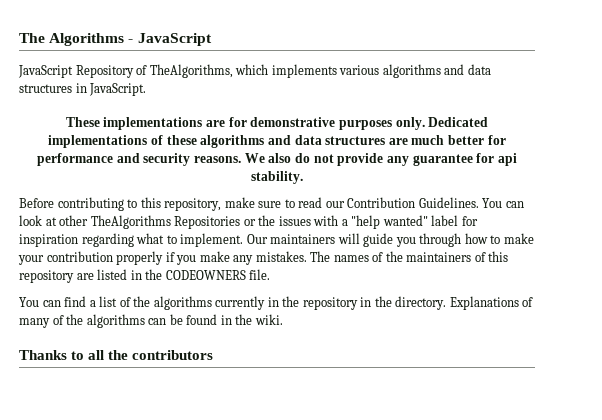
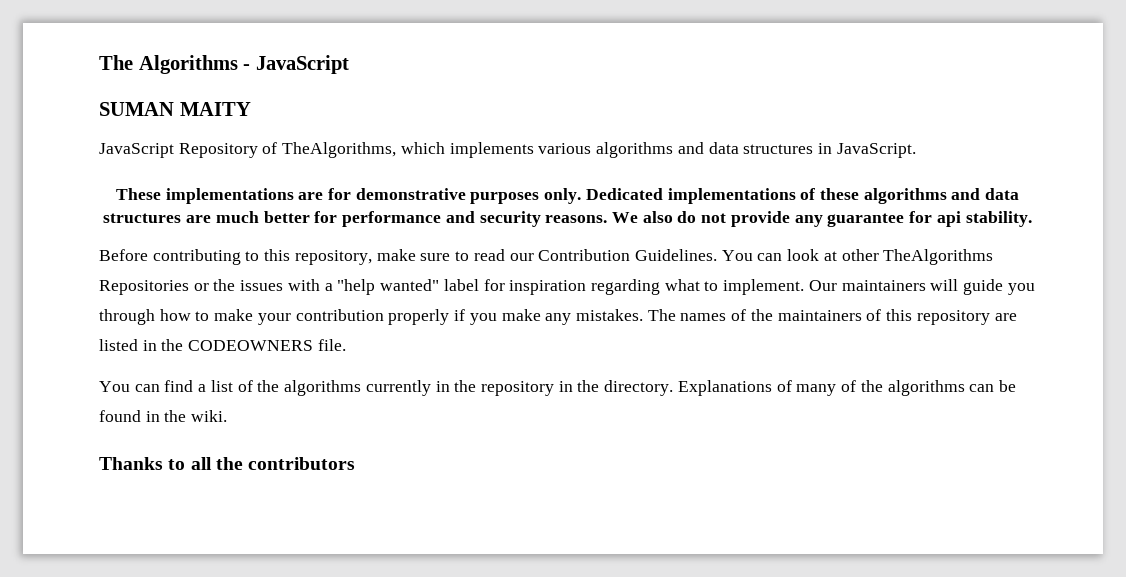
(212, 39) none -> [99,102,251,116] // SUMAN MAITY

